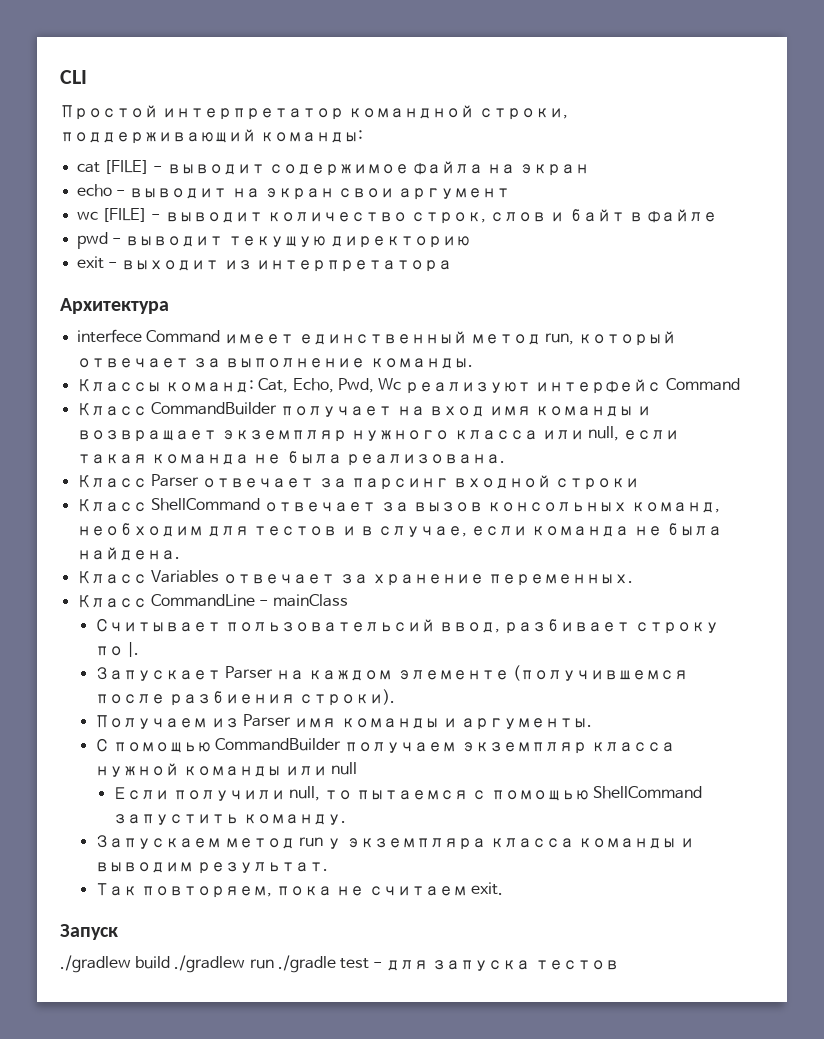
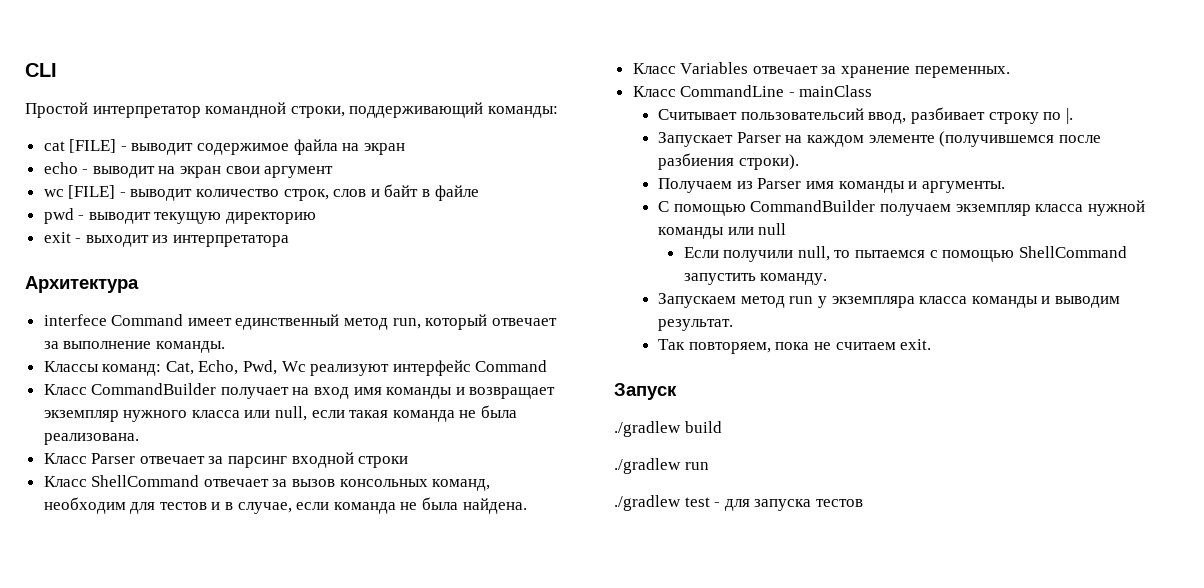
(171, 962) none -> (722, 427) //
[277,955,336,973] ./gradle -> [614,495,681,511] // ./gradlew

